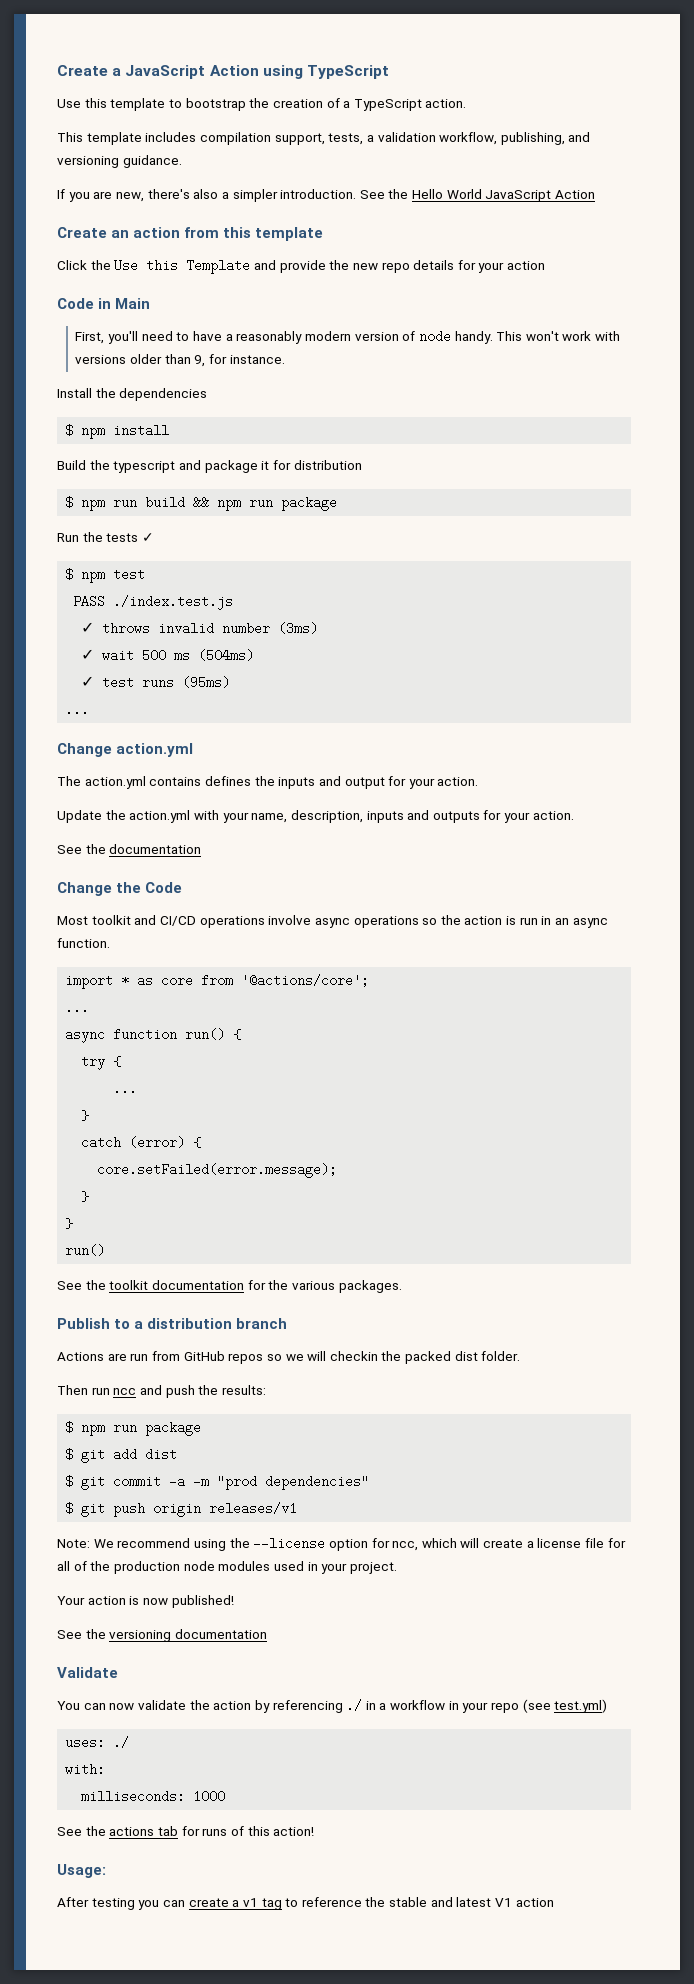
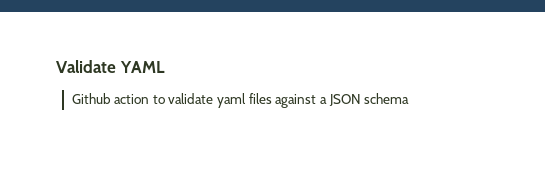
[57,65,389,79] [57,98,467,111] [57,132,591,145] [57,155,182,168] [57,189,596,202] [57,227,324,241] [57,259,546,274] [57,298,151,309] [75,330,621,344] [75,354,285,367] [57,388,208,401] [65,424,170,439] [57,460,362,473] [65,496,338,511] [57,532,154,542] [65,568,146,583] [73,595,234,610] [81,622,319,635] [81,649,255,662] [81,676,231,689] [65,703,90,716] [57,743,194,757] [57,776,479,789] [57,810,574,823] [57,844,202,854] [57,882,183,896] [57,915,608,928] [57,938,110,948] [65,974,370,989] [65,1001,90,1014] [65,1028,242,1043] [81,1056,122,1070] [113,1082,138,1095] [81,1110,90,1121] [81,1136,202,1149] [97,1163,338,1178] [81,1191,90,1202] [65,1218,74,1229] [65,1244,106,1257] [57,1280,402,1293] [57,1318,288,1329] [57,1351,521,1364] [57,1385,266,1398] [65,1421,202,1436] [65,1448,178,1463] [65,1475,370,1490] [65,1502,298,1517] [57,1537,626,1551] [57,1561,397,1574] [57,1595,234,1608] [57,1629,267,1642] [57,1667,118,1678] [57,1699,608,1713] [65,1736,130,1749] [65,1763,106,1776] [81,1790,226,1803] [57,1826,315,1836] [57,1864,106,1878] [57,1897,554,1910] Create a JavaScript Action using TypeScript // Use this template to bootstrap the creation of a TypeScript action. // This template includes compilation support, tests, a validation workflow, publishing, and versioning guidance. // If you are new, there's also a simpler introduction. See the Hello World JavaScript Action // Create an action from this template // Click the Use this Template and provide the new repo details for your action // Code in Main // First, you'll need to have a reasonably modern version of node handy. This won't work with versions older than 9, for instance. // Install the dependencies // $ npm install // Build the typescript and package it for distribution // $ npm run build && npm run package // Run the tests ✓ // $ npm test // PASS ./index.test.js // ✓ throws invalid number (3ms) // ✓ wait 500 ms (504ms) // ✓ test runs (95ms) // ... // Change action.yml // The action.yml contains defines the inputs and output for your action. // Update the action.yml with your name, description, inputs and outputs for your action. // See the documentation // Change the Code // Most toolkit and CI/CD operations involve async operations so the action is run in an async function. // import * as core from '@actions/core'; // ... // async function run() { // try { // ... // } // catch (error) { // core.setFailed(error.message); // } // } // run() // See the toolkit documentation for the various packages. // Publish to a distribution branch // Actions are run from GitHub repos so we will checkin the packed dist folder. // Then run ncc and push the results: // $ npm run package // $ git add dist // $ git commit -a -m "prod dependencies" // $ git push origin releases/v1 // Note: We recommend using the --license option for ncc, which will create a license file for all of the production node modules used in your project. // Your action is now published! // See the versioning documentation // Validate // You can now validate the action by referencing ./ in a workflow in your repo (see test.yml) // uses: ./ // with: // milliseconds: 1000 // See the actions tab for runs of this action! // Usage: // After testing you can create a v1 tag to reference the stable and latest V1 action -> [56,60,165,73] [71,93,410,108] Validate YAML // Github action to validate yaml files against a JSON schema

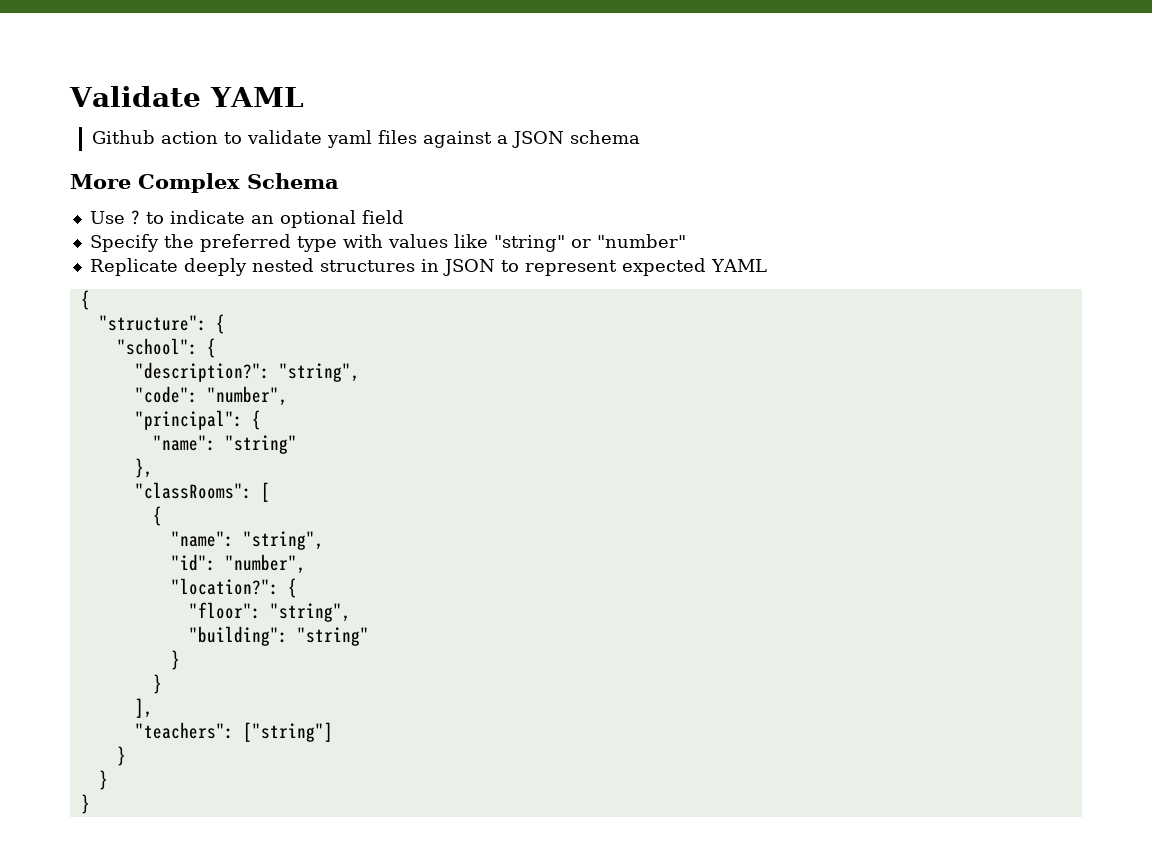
(410, 98) none -> [70,173,339,193] [89,210,404,228] [89,234,686,252] [89,258,767,276] [80,290,90,310] [98,314,225,334] [116,338,216,358] [134,362,360,382] [134,386,288,406] [134,410,261,430] [152,435,297,454] [134,458,153,478] [134,482,270,502] [152,506,162,526] [170,531,324,550] [170,554,306,574] [170,578,297,598] [188,602,351,622] [188,626,369,646] [170,650,180,670] [152,674,162,694] [134,698,153,718] [134,722,333,742] [116,746,126,766] [98,770,108,790] [80,794,90,814] // More Complex Schema // Use ? to indicate an optional field // Specify the preferred type with values like "string" or "number" // Replicate deeply nested structures in JSON to represent expected YAML // { // "structure": { // "school": { // "description?": "string", // "code": "number", // "principal": { // "name": "string" // }, // "classRooms": [ // { // "name": "string", // "id": "number", // "location?": { // "floor": "string", // "building": "string" // } // } // ], // "teachers": ["string"] // } // } // }

